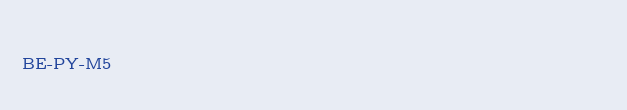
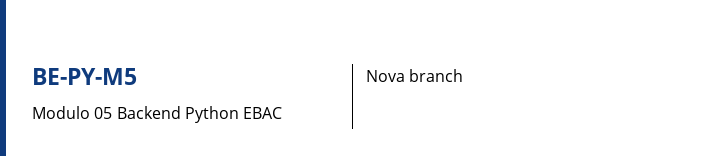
(111, 63) none -> [32,106,283,123] [366,69,464,82] // Modulo 05 Backend Python EBAC // Nova branch

